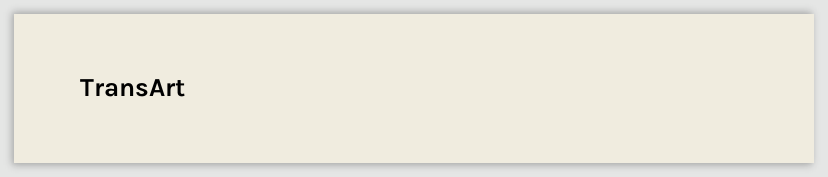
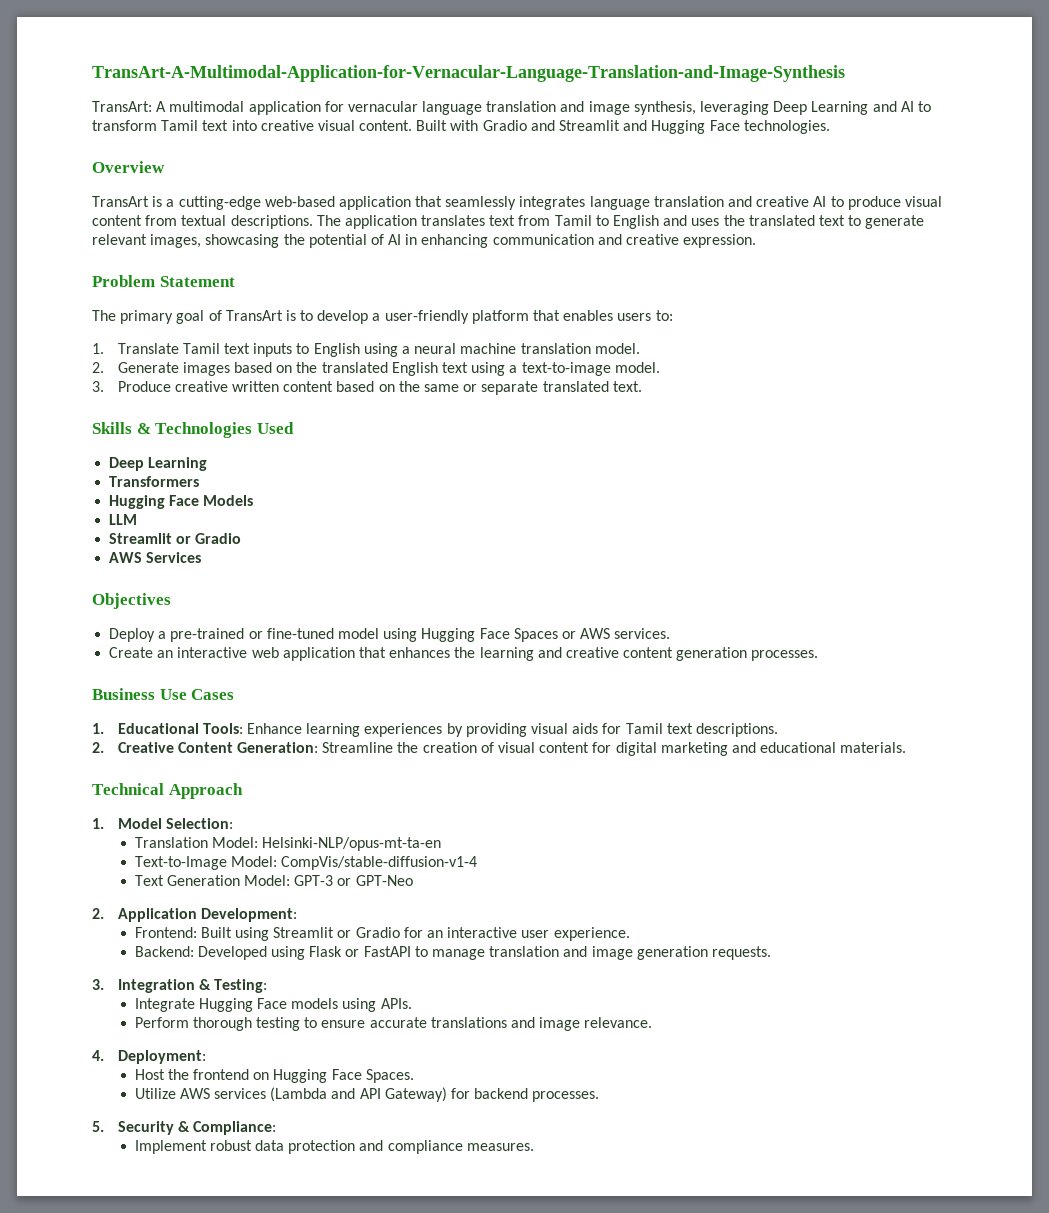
[80,79,185,97] TransArt -> [92,65,845,82] [92,101,931,115] [92,120,830,134] [92,161,165,173] [92,196,942,210] [92,215,925,229] [92,234,757,248] [92,275,235,287] [92,310,673,324] [92,343,640,357] [92,362,660,376] [92,381,642,395] [92,422,294,438] [109,457,208,471] [109,476,200,487] [109,495,254,509] [109,514,138,525] [109,533,242,544] [109,552,202,563] [92,593,171,609] [109,628,671,642] [109,647,819,661] [92,688,235,700] [92,723,778,737] [92,742,907,756] [92,783,243,799] [92,818,233,829] [134,837,442,851] [134,856,478,870] [134,875,413,886] [92,908,297,922] [134,927,630,941] [134,946,771,960] [92,979,268,993] [134,998,412,1012] [134,1017,653,1031] [92,1050,206,1064] [134,1069,414,1083] [134,1087,600,1102] [92,1121,277,1135] [134,1140,534,1154] TransArt-A-Multimodal-Application-for-Vernacular-Language-Translation-and-Image-Synthesis // TransArt: A multimodal application for vernacular language translation and image synthesis, leveraging Deep Learning and AI to transform Tamil text into creative visual content. Built with Gradio and Streamlit and Hugging Face technologies. // Overview // TransArt is a cutting-edge web-based application that seamlessly integrates language translation and creative AI to produce visual content from textual descriptions. The application translates text from Tamil to English and uses the translated text to generate relevant images, showcasing the potential of AI in enhancing communication and creative expression. // Problem Statement // The primary goal of TransArt is to develop a user-friendly platform that enables users to: // 1. Translate Tamil text inputs to English using a neural machine translation model. // 2. Generate images based on the translated English text using a text-to-image model. // 3. Produce creative written content based on the same or separate translated text. // Skills & Technologies Used // Deep Learning // Transformers // Hugging Face Models // LLM // Streamlit or Gradio // AWS Services // Objectives // Deploy a pre-trained or fine-tuned model using Hugging Face Spaces or AWS services. // Create an interactive web application that enhances the learning and creative content generation processes. // Business Use Cases // 1. Educational Tools: Enhance learning experiences by providing visual aids for Tamil text descriptions. // 2. Creative Content Generation: Streamline the creation of visual content for digital marketing and educational materials. // Technical Approach // 1. Model Selection: // Translation Model: Helsinki-NLP/opus-mt-ta-en // Text-to-Image Model: CompVis/stable-diffusion-v1-4 // Text Generation Model: GPT-3 or GPT-Neo // 2. Application Development: // Frontend: Built using Streamlit or Gradio for an interactive user experience. // Backend: Developed using Flask or FastAPI to manage translation and image generation requests. // 3. Integration & Testing: // Integrate Hugging Face models using APIs. // Perform thorough testing to ensure accurate translations and image relevance. // 4. Deployment: // Host the frontend on Hugging Face Spaces. // Utilize AWS services (Lambda and API Gateway) for backend processes. // 5. Security & Compliance: // Implement robust data protection and compliance measures.

